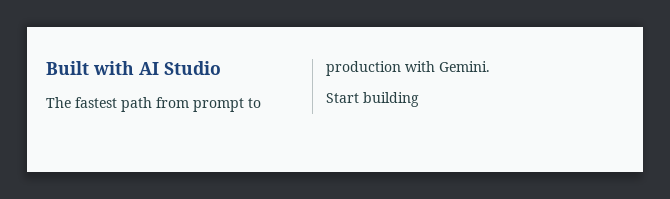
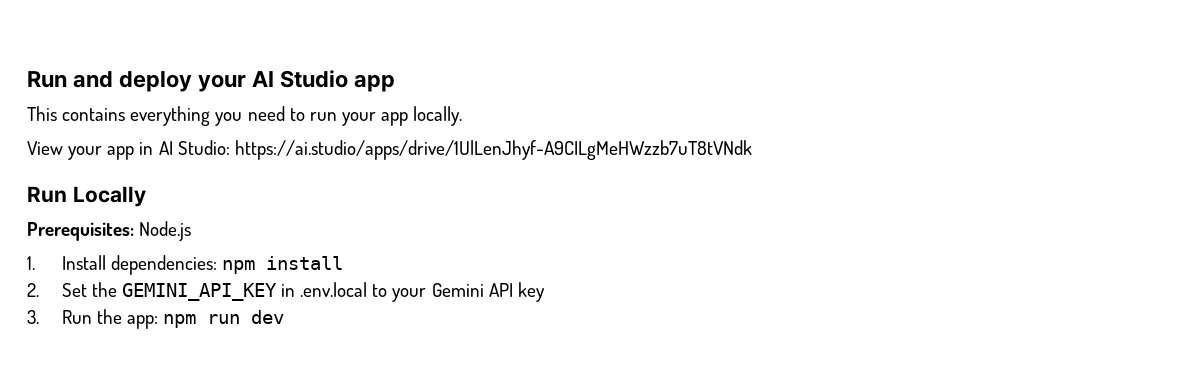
[46,61,221,75] [46,97,261,112] [326,61,490,76] [326,92,419,107] Built with AI Studio // The fastest path from prompt to production with Gemini. // Start building -> [27,70,396,92] [27,106,463,126] [27,140,752,160] [27,186,146,207] [27,221,192,241] [27,255,343,275] [27,282,545,302] [27,309,285,329] Run and deploy your AI Studio app // This contains everything you need to run your app locally. // View your app in AI Studio: https://ai.studio/apps/drive/1UlLenJhyf-A9CILgMeHWzzb7uT8tVNdk // Run Locally // Prerequisites: Node.js // 1. Install dependencies: npm install // 2. Set the GEMINI_API_KEY in .env.local to your Gemini API key // 3. Run the app: npm run dev

